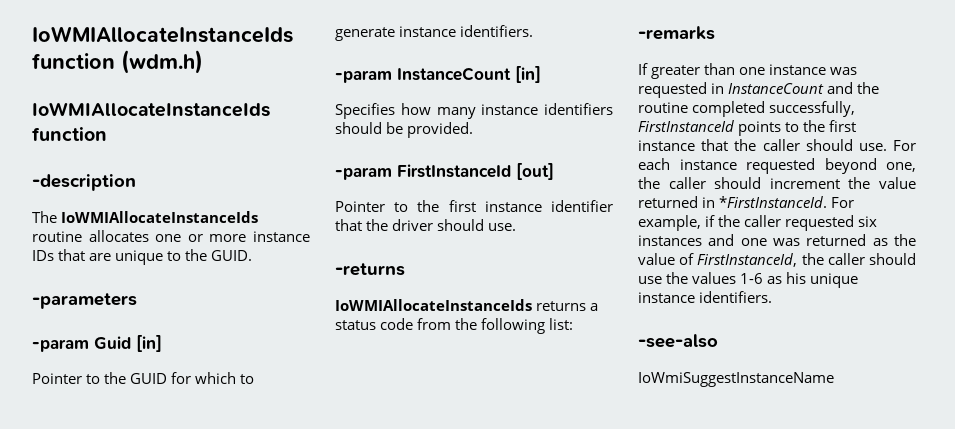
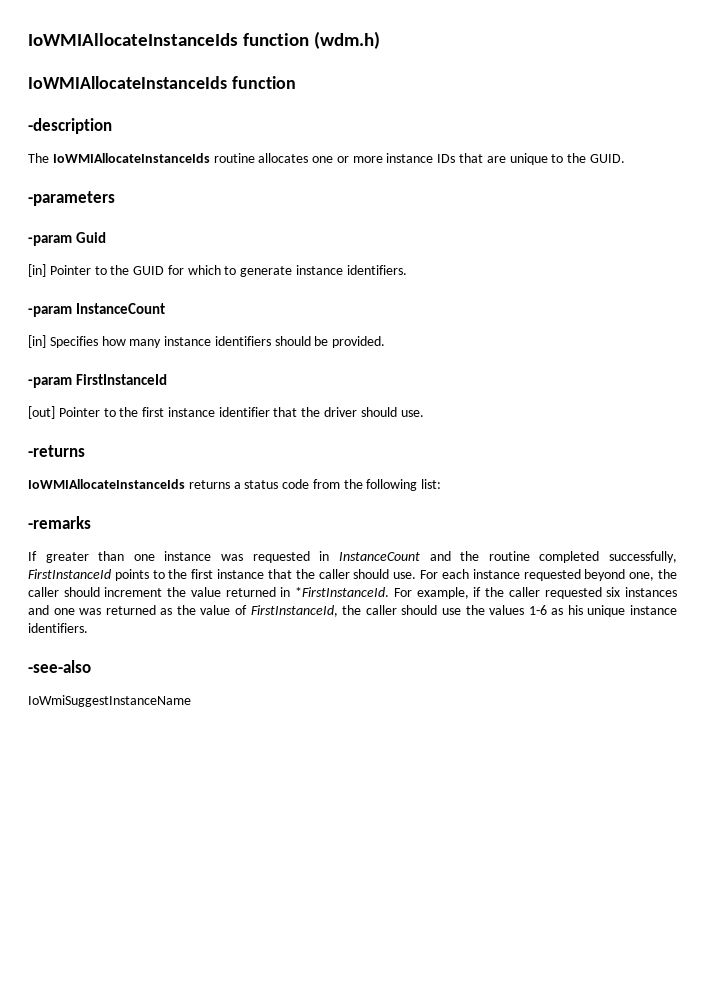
[136,335,162,352] [in] // -> [28,264,46,277] // [in]
[515,66,541,83] [in] // -> [28,335,46,348] // [in]
(511, 171) none -> (168, 379) //
(554, 171) // -> (55, 412) none

